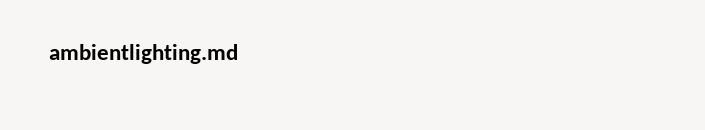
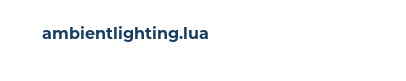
[49,44,238,64] ambientlighting.md -> [42,26,209,42] ambientlighting.lua

